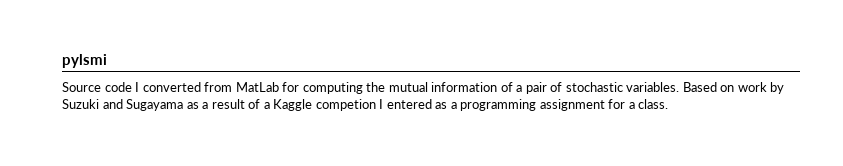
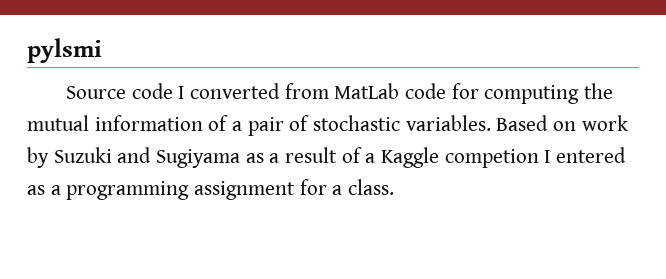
(279, 87) none -> [404,83,446,99] code
[126,99,184,111] Sugayama -> [156,149,241,168] Sugiyama

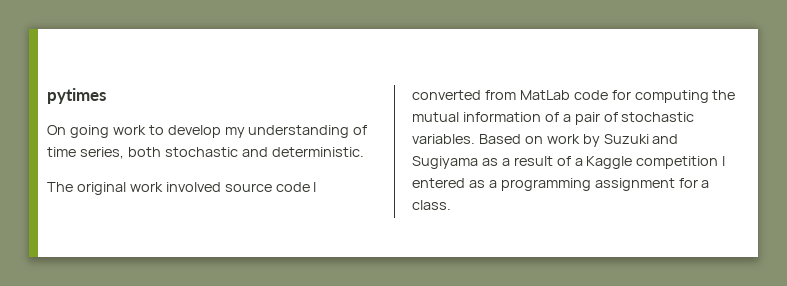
[27,38,102,63] [65,86,126,99] pylsmi // Source -> [47,88,106,104] [47,125,368,138] [47,147,364,159] [47,182,272,195] pytimes // On going work to develop my understanding of time series, both stochastic and deterministic. // The original work involved source
[444,149,539,168] competion -> [636,156,719,169] competition

